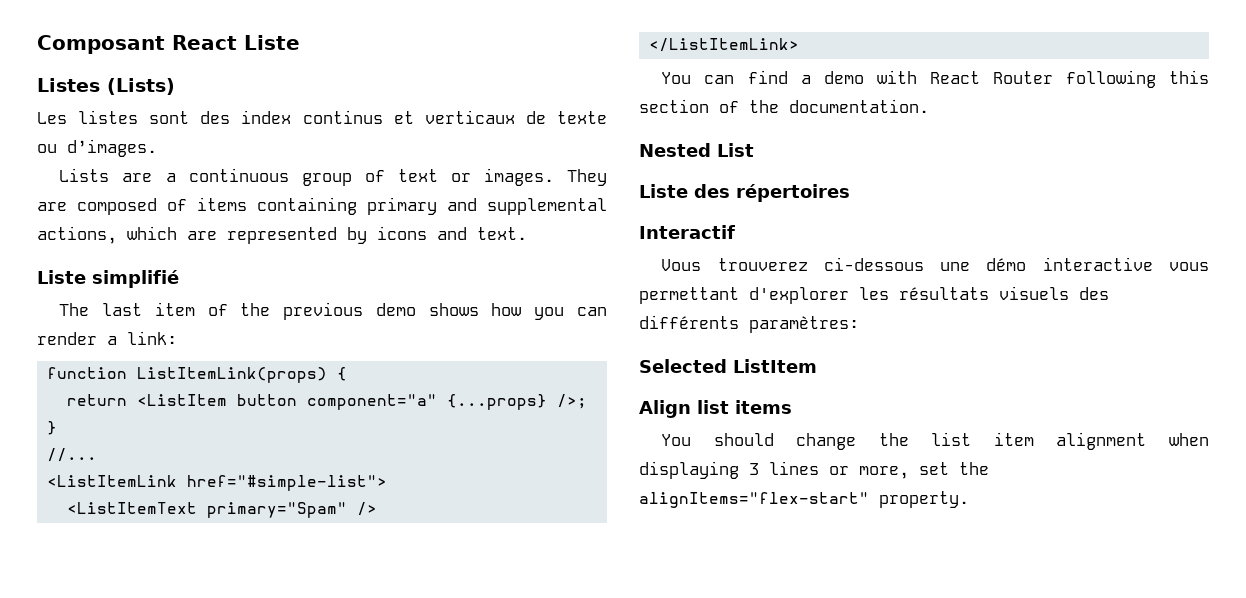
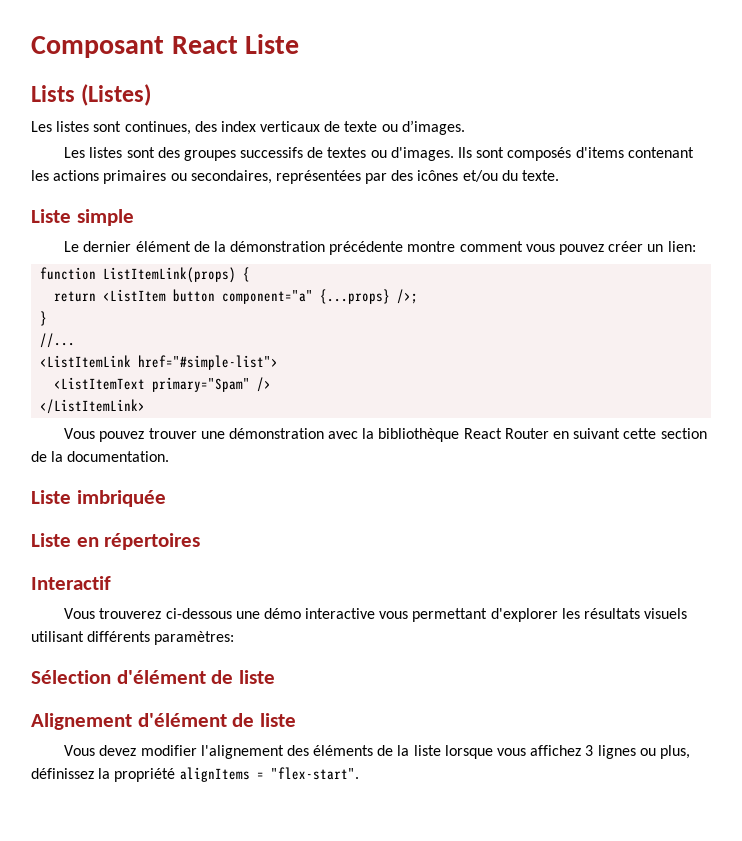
[37,78,175,95] [37,110,190,124] Listes (Lists) // Les listes sont -> [31,84,152,106] [31,121,191,135] Lists (Listes) // Les listes sont continues,
[302,110,414,124] continus et -> (256, 126) none
[59,168,608,186] [37,197,607,215] [37,226,527,244] [37,270,179,288] [59,302,607,320] [37,331,177,345] Lists are a continuous group of text or images. They are composed of items containing primary and supplemental actions, which are represented by icons and text. // Liste simplifié // The last item of the previous demo shows how you can render a link: -> [64,147,694,161] [31,170,560,184] [31,209,134,226] [64,241,696,255] Les listes sont des groupes successifs de textes ou d'images. Ils sont composés d'items contenant les actions primaires ou secondaires, représentées par des icônes et/ou du texte. // Liste simple // Le dernier élément de la démonstration précédente montre comment vous pouvez créer un lien:
[661,70,1209,88] [639,99,779,113] You can find a demo with React Router following this section of the -> [64,428,707,442] [31,451,64,462] Vous pouvez trouver une démonstration avec la bibliothèque React Router en suivant cette section de la
[639,143,754,157] [639,184,730,198] Nested List // Liste des -> [31,490,166,507] [31,533,99,547] Liste imbriquée // Liste en
[1079,287,1109,300] des -> [31,631,84,642] utilisant
[639,359,817,373] [639,400,792,418] [661,432,1209,450] [639,461,989,479] [639,491,969,508] Selected ListItem // Align list items // You should change the list item alignment when displaying 3 lines or more, set the alignItems="flex-start" property. -> [31,670,276,684] [31,713,297,730] [64,745,690,759] [31,767,359,782] Sélection d'élément de liste // Alignement d'élément de liste // Vous devez modifier l'alignement des éléments de la liste lorsque vous affichez 3 lignes ou plus, définissez la propriété alignItems = "flex-start".

